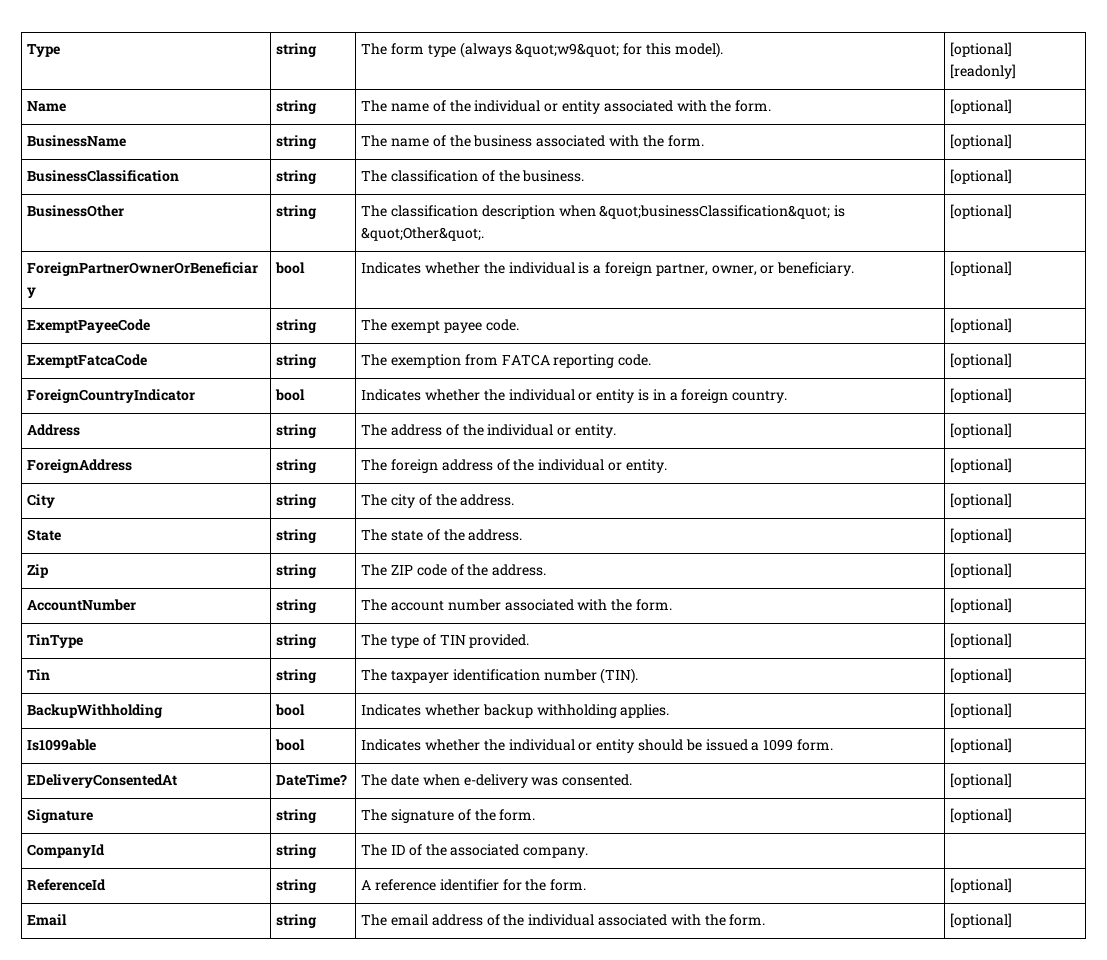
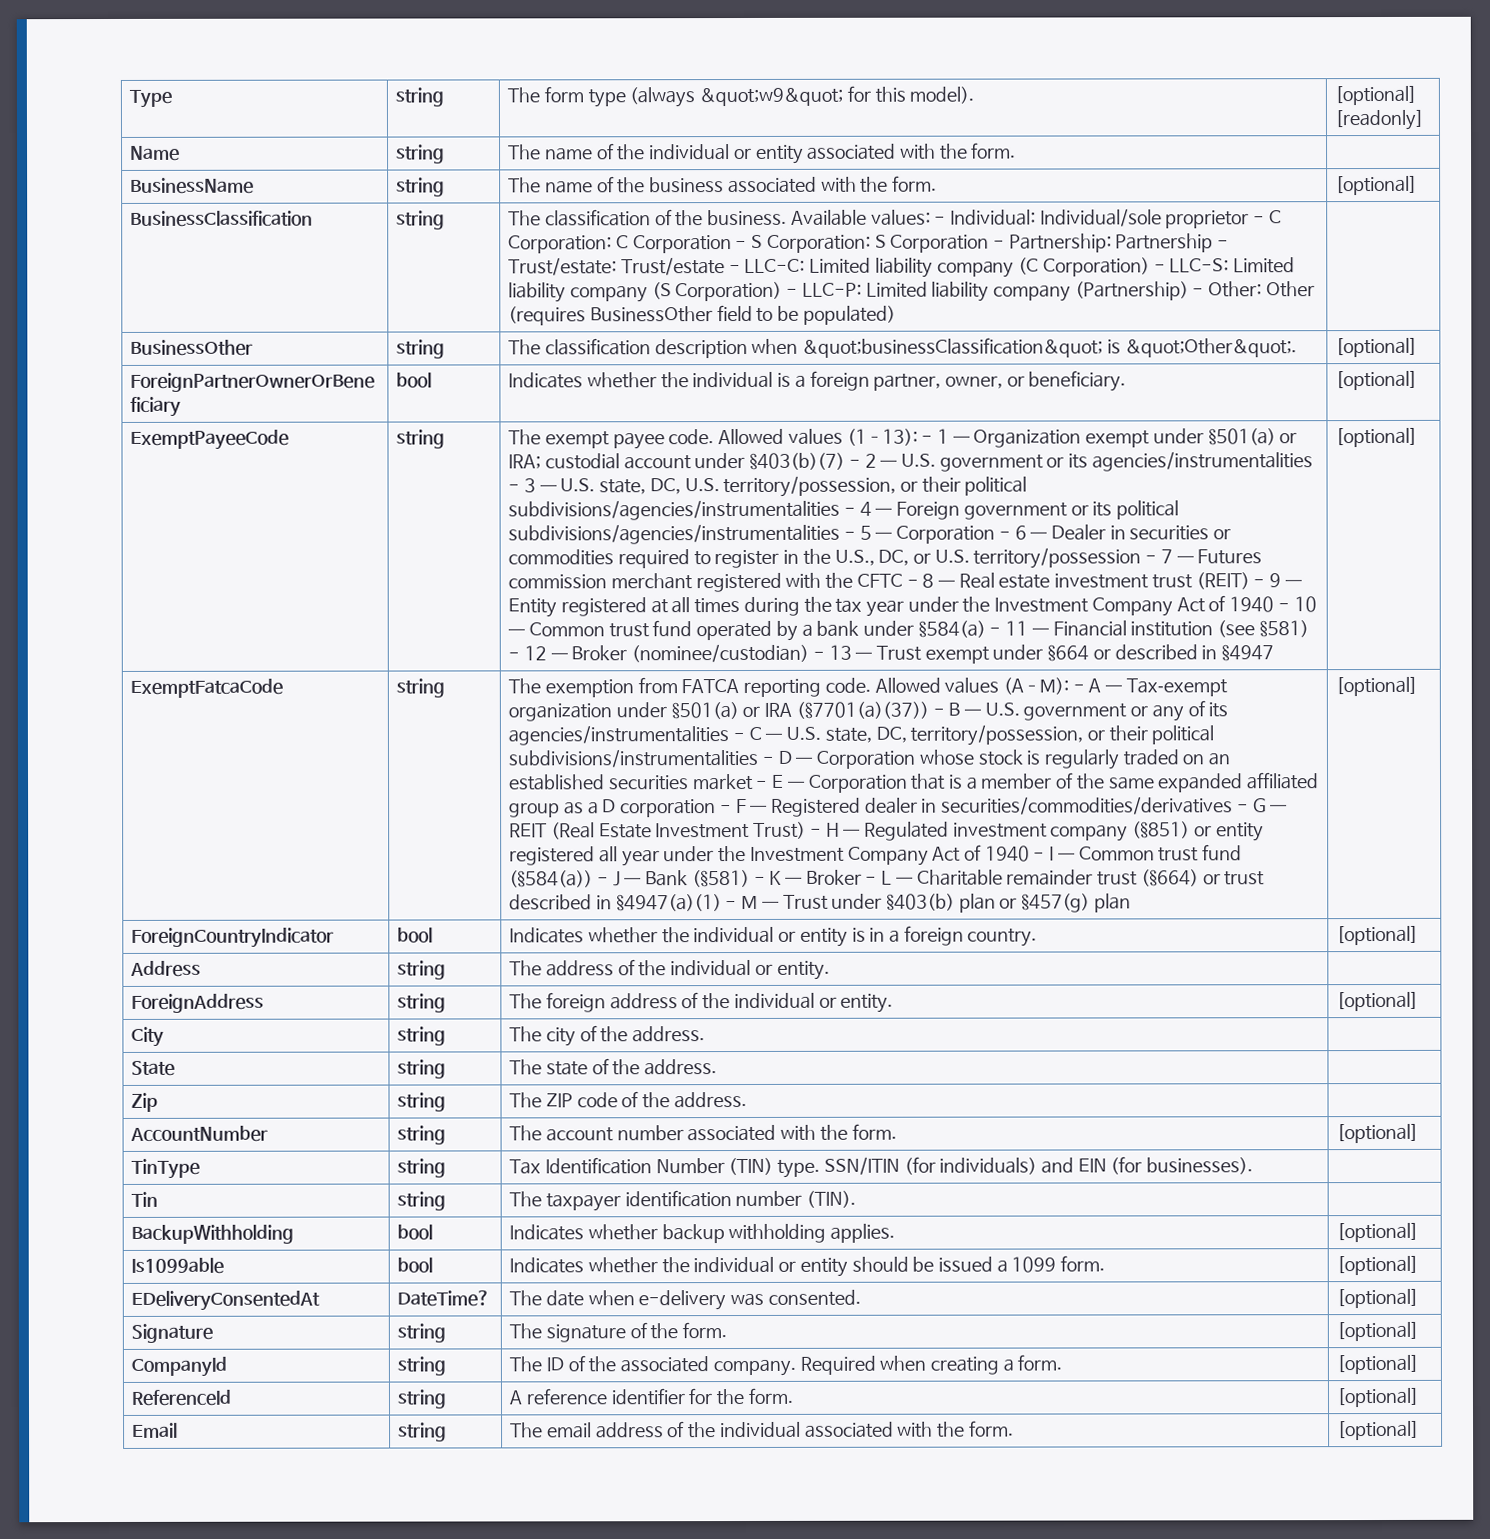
[950,99,1013,114] [optional] -> (1017, 150) none
[950,169,1013,184] | [optional] -> [790,208,1282,229] [508,233,1230,254] [508,257,1296,278] [508,281,1315,303] [508,304,896,326] Available values: - Individual: Individual/sole proprietor - C Corporation: C Corporation - S Corporation: S Corporation - Partnership: Partnership - Trust/estate: Trust/estate - LLC-C: Limited liability company (C Corporation) - LLC-S: Limited liability company (S Corporation) - LLC-P: Limited liability company (Partnership) - Other: Other (requires BusinessOther field to be populated) |
(519, 325) none -> [718,428,1298,448] [508,451,1313,472] [508,475,1028,498] [508,499,1179,521] [508,523,1232,545] [508,547,1263,569] [508,572,1303,593] [508,595,1317,618] [508,620,1309,641] [508,643,1275,664] Allowed values (1–13): - 1 — Organization exempt under §501(a) or IRA; custodial account under §403(b)(7) - 2 — U.S. government or its agencies/instrumentalities - 3 — U.S. state, DC, U.S. territory/possession, or their political subdivisions/agencies/instrumentalities - 4 — Foreign government or its political subdivisions/agencies/instrumentalities - 5 — Corporation - 6 — Dealer in securities or commodities required to register in the U.S., DC, or U.S. territory/possession - 7 — Futures commission merchant registered with the CFTC - 8 — Real estate investment trust (REIT) - 9 — Entity registered at all times during the tax year under the Investment Company Act of 1940 - 10 — Common trust fund operated by a bank under §584(a) - 11 — Financial institution (see §581) - 12 — Broker (nominee/custodian) - 13 — Trust exempt under §664 or described in §4947
(652, 360) none -> [874,677,1228,697] [508,700,1229,722] [508,724,1215,746] [508,748,1231,770] [509,772,1320,793] [509,796,1289,818] [509,821,1264,842] [509,844,1243,867] [509,869,1266,888] [509,893,1131,913] Allowed values (A–M): - A — Tax‑exempt organization under §501(a) or IRA (§7701(a)(37)) - B — U.S. government or any of its agencies/instrumentalities - C — U.S. state, DC, territory/possession, or their political subdivisions/instrumentalities - D — Corporation whose stock is regularly traded on an established securities market - E — Corporation that is a member of the same expanded affiliated group as a D corporation - F — Registered dealer in securities/commodities/derivatives - G — REIT (Real Estate Investment Trust) - H — Regulated investment company (§851) or entity registered all year under the Investment Company Act of 1940 - I — Common trust fund (§584(a)) - J — Bank (§581) - K — Broker - L — Charitable remainder trust (§664) or trust described in §4947(a)(1) - M — Trust under §403(b) plan or §457(g) plan
[950,423,1013,438] [optional] -> (830, 970) none
[950,493,1013,508] [optional] -> (706, 1034) none
[950,528,1013,543] [optional] -> (718, 1067) none
[950,563,1013,578] [optional] -> (747, 1100) none
[361,634,530,648] [950,633,1013,648] The type of TIN provided. | [optional] -> [509,1156,1254,1178] Tax Identification Number (TIN) type. SSN/ITIN (for individuals) and EIN (for businesses). |
[950,668,1013,683] [optional] -> (857, 1199) none
(589, 852) | -> [799,1354,1063,1375] [1336,1354,1420,1375] Required when creating a form. | [optional]

